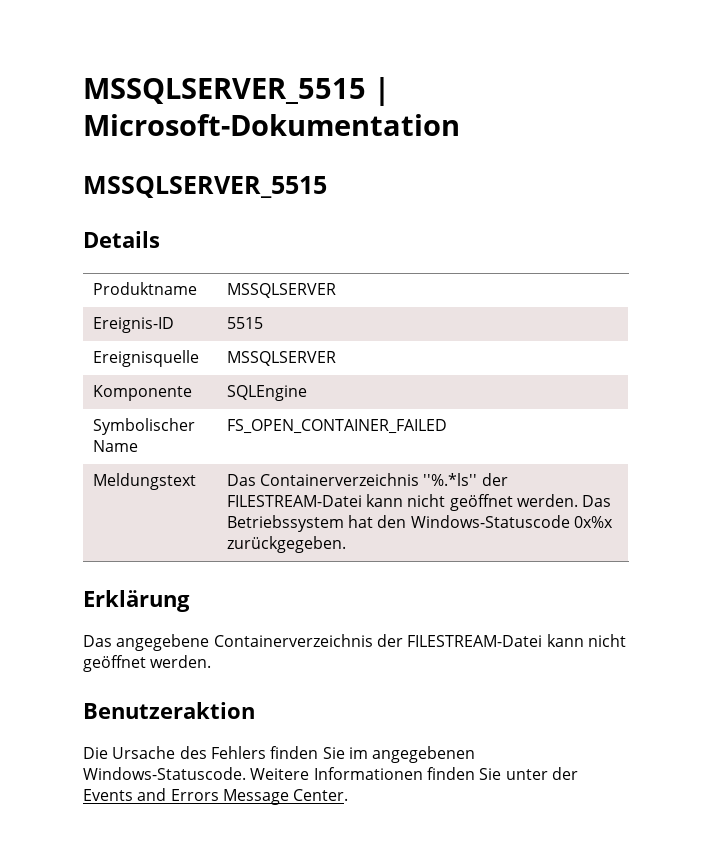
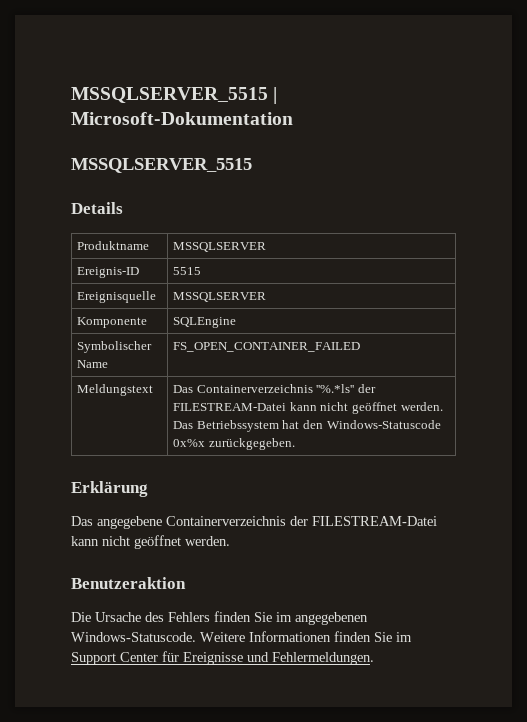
[505,767,578,780] [83,788,349,805] unter der Events and Errors Message Center. -> [396,632,412,642] [71,651,374,665] im Support Center für Ereignisse und Fehlermeldungen.

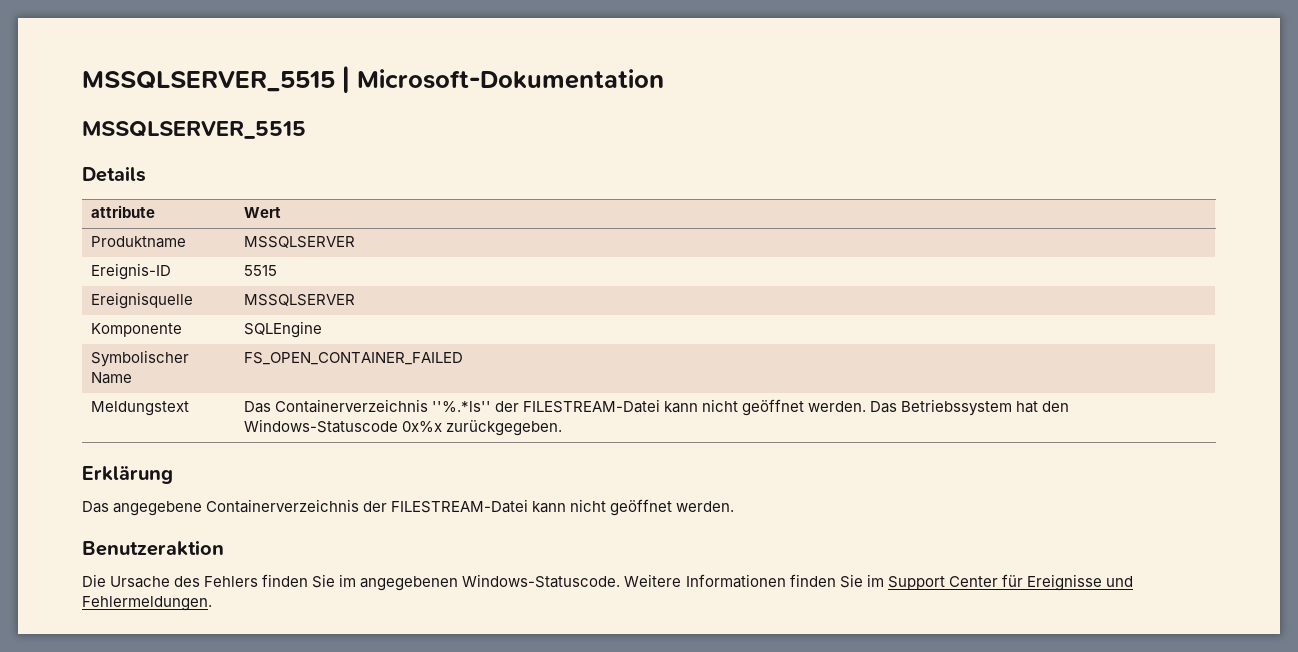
(123, 208) none -> [90,205,155,218] [243,207,281,218] // attribute | Wert

